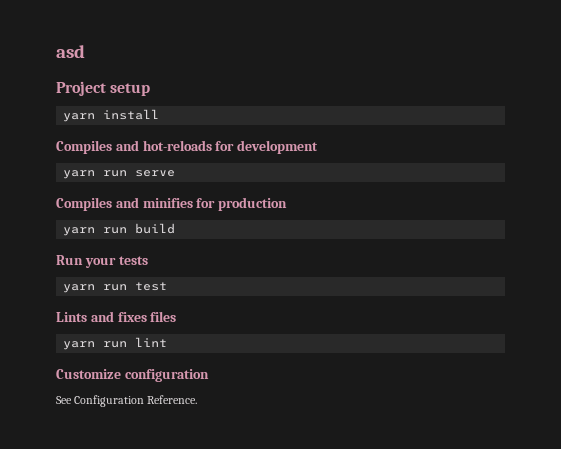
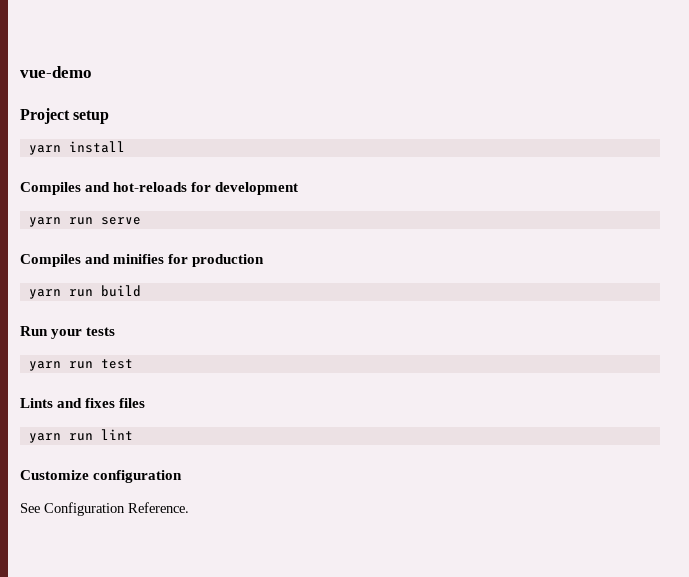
[56,45,85,58] asd -> [20,66,92,78] vue-demo

